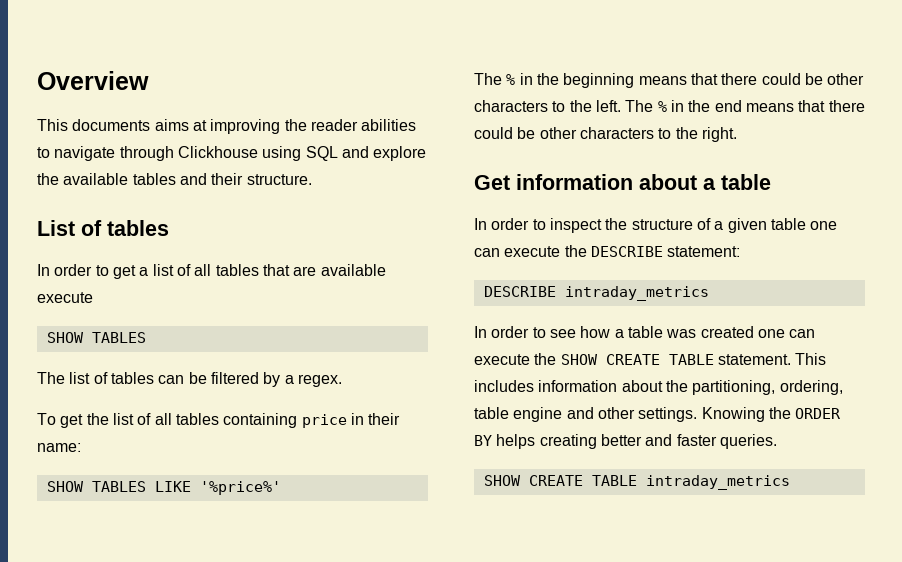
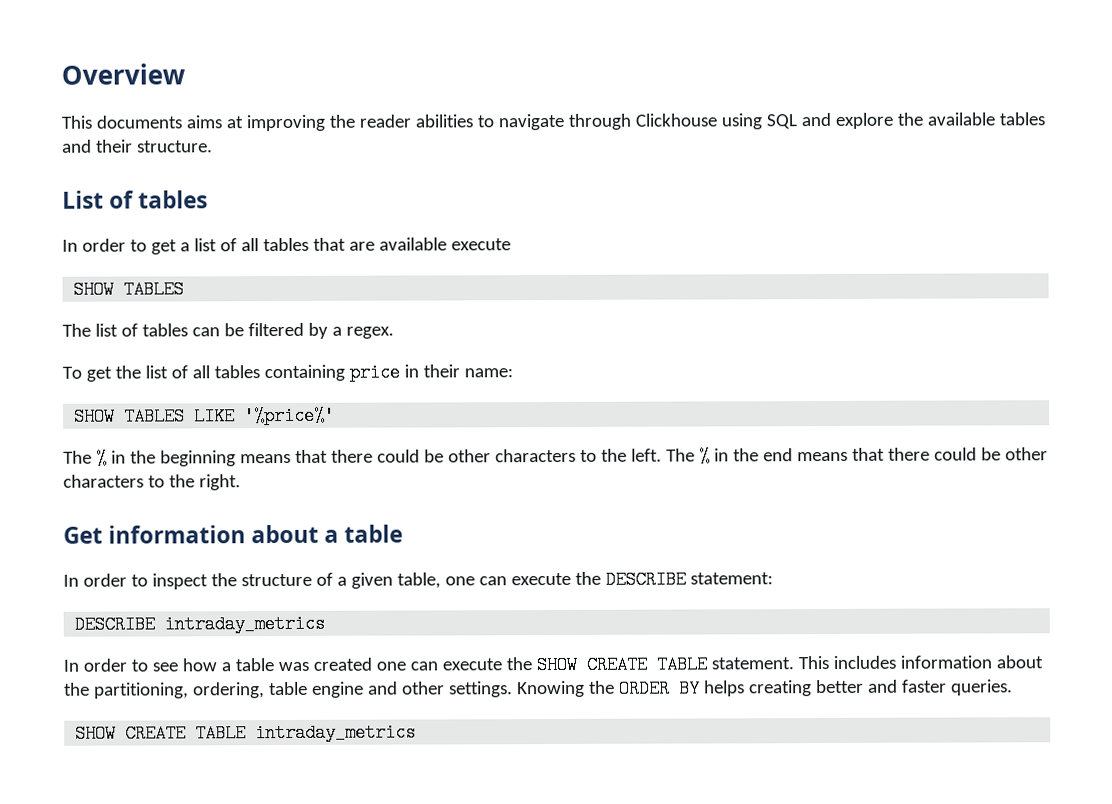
[770,218,806,230] table -> [396,572,441,589] table,

